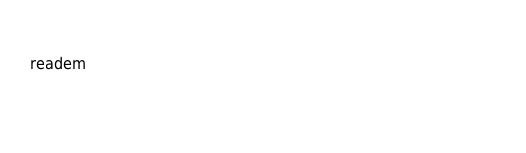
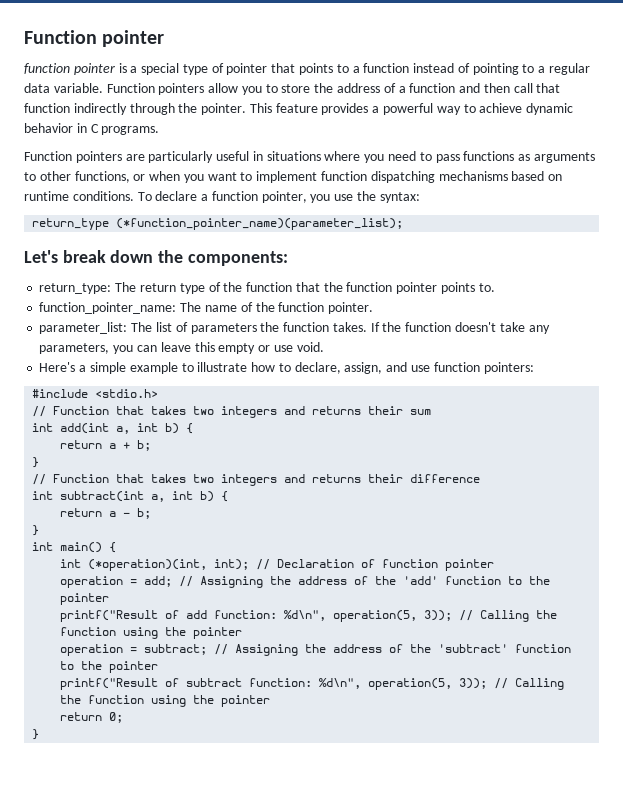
[30,56,86,70] readem -> [24,30,165,47] [24,63,591,75] [24,83,561,95] [24,103,574,115] [24,123,160,135] [24,151,595,163] [24,171,563,183] [24,191,420,203] [32,218,404,230] [24,250,288,266] [39,282,495,294] [39,302,374,314] [39,322,550,334] [39,342,324,354] [39,362,534,374] [32,389,159,398] [32,406,432,418] [32,423,194,434] [60,440,152,451] [32,457,40,468] [32,474,481,486] [32,491,229,502] [60,508,152,519] [32,525,40,536] [32,542,117,553] [60,559,495,571] [60,576,551,588] [60,593,110,605] [60,610,558,622] [60,627,243,639] [60,644,572,656] [60,661,159,673] [60,678,565,690] [60,695,271,707] [60,712,124,723] [32,729,40,740] Function pointer // function pointer is a special type of pointer that points to a function instead of pointing to a regular data variable. Function pointers allow you to store the address of a function and then call that function indirectly through the pointer. This feature provides a powerful way to achieve dynamic behavior in C programs. // Function pointers are particularly useful in situations where you need to pass functions as arguments to other functions, or when you want to implement function dispatching mechanisms based on runtime conditions. To declare a function pointer, you use the syntax: // return_type (*function_pointer_name)(parameter_list); // Let's break down the components: // return_type: The return type of the function that the function pointer points to. // function_pointer_name: The name of the function pointer. // parameter_list: The list of parameters the function takes. If the function doesn't take any parameters, you can leave this empty or use void. // Here's a simple example to illustrate how to declare, assign, and use function pointers: // #include <stdio.h> // // Function that takes two integers and returns their sum // int add(int a, int b) { // return a + b; // } // // Function that takes two integers and returns their difference // int subtract(int a, int b) { // return a - b; // } // int main() { // int (*operation)(int, int); // Declaration of function pointer // operation = add; // Assigning the address of the 'add' function to the pointer // printf("Result of add function: %d\n", operation(5, 3)); // Calling the function using the pointer // operation = subtract; // Assigning the address of the 'subtract' function to the pointer // printf("Result of subtract function: %d\n", operation(5, 3)); // Calling the function using the pointer // return 0; // }

